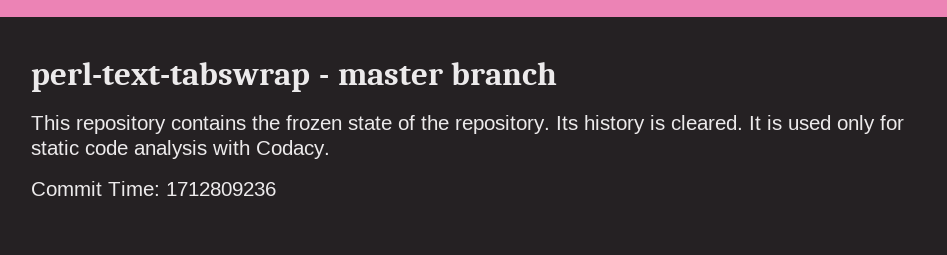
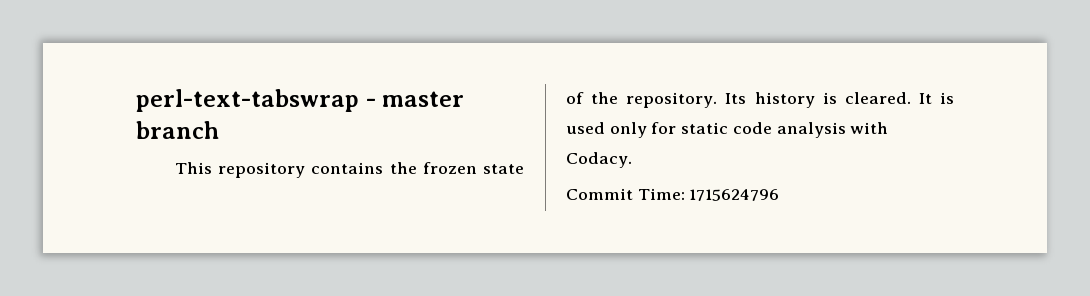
[166,182,276,196] 1712809236 -> [689,189,780,201] 1715624796

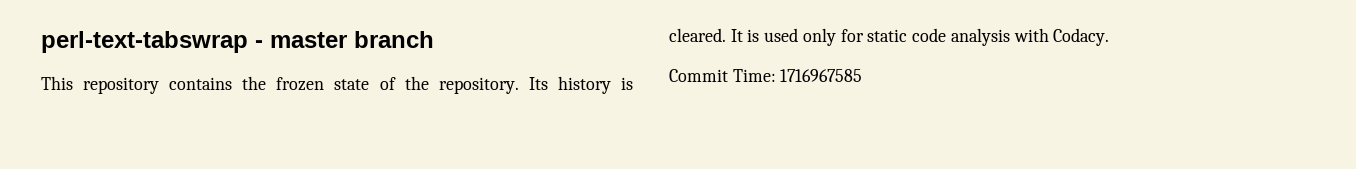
[689,189,780,201] 1715624796 -> [780,69,863,82] 1716967585

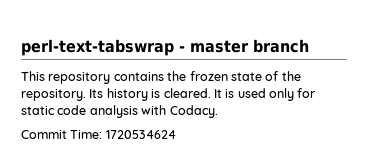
[780,69,863,82] 1716967585 -> [105,130,176,139] 1720534624

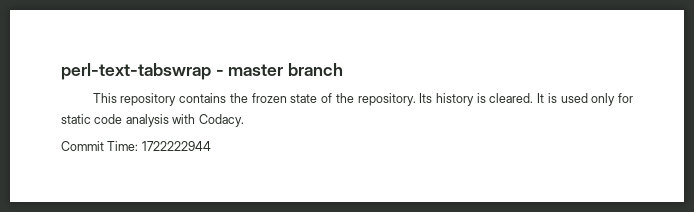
[105,130,176,139] 1720534624 -> [141,141,211,151] 1722222944

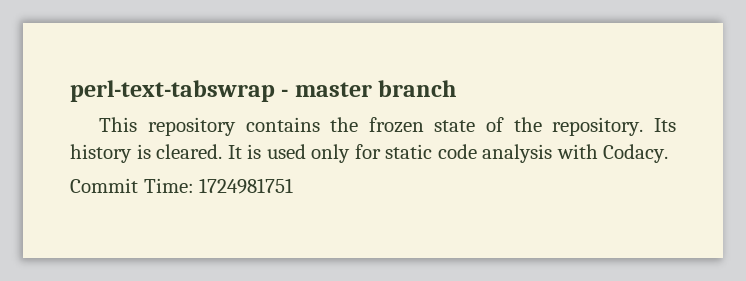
[141,141,211,151] 1722222944 -> [199,178,294,194] 1724981751

